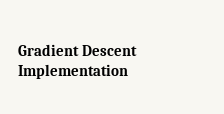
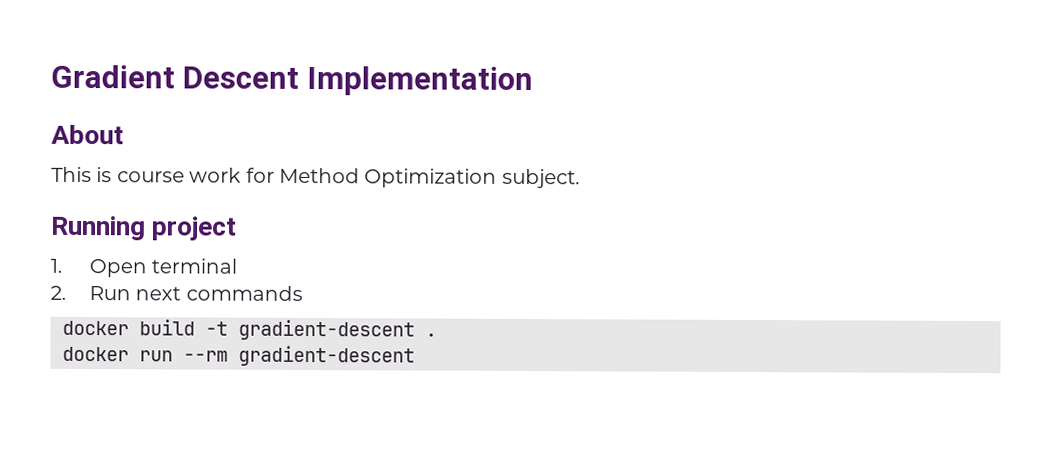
(128, 71) none -> [51,124,124,145] [51,166,580,189] [50,215,238,241] [50,258,238,278] [50,285,303,301] [62,319,437,341] [62,345,415,367] // About // This is course work for Method Optimization subject. // Running project // 1. Open terminal // 2. Run next commands // docker build -t gradient-descent . // docker run --rm gradient-descent

